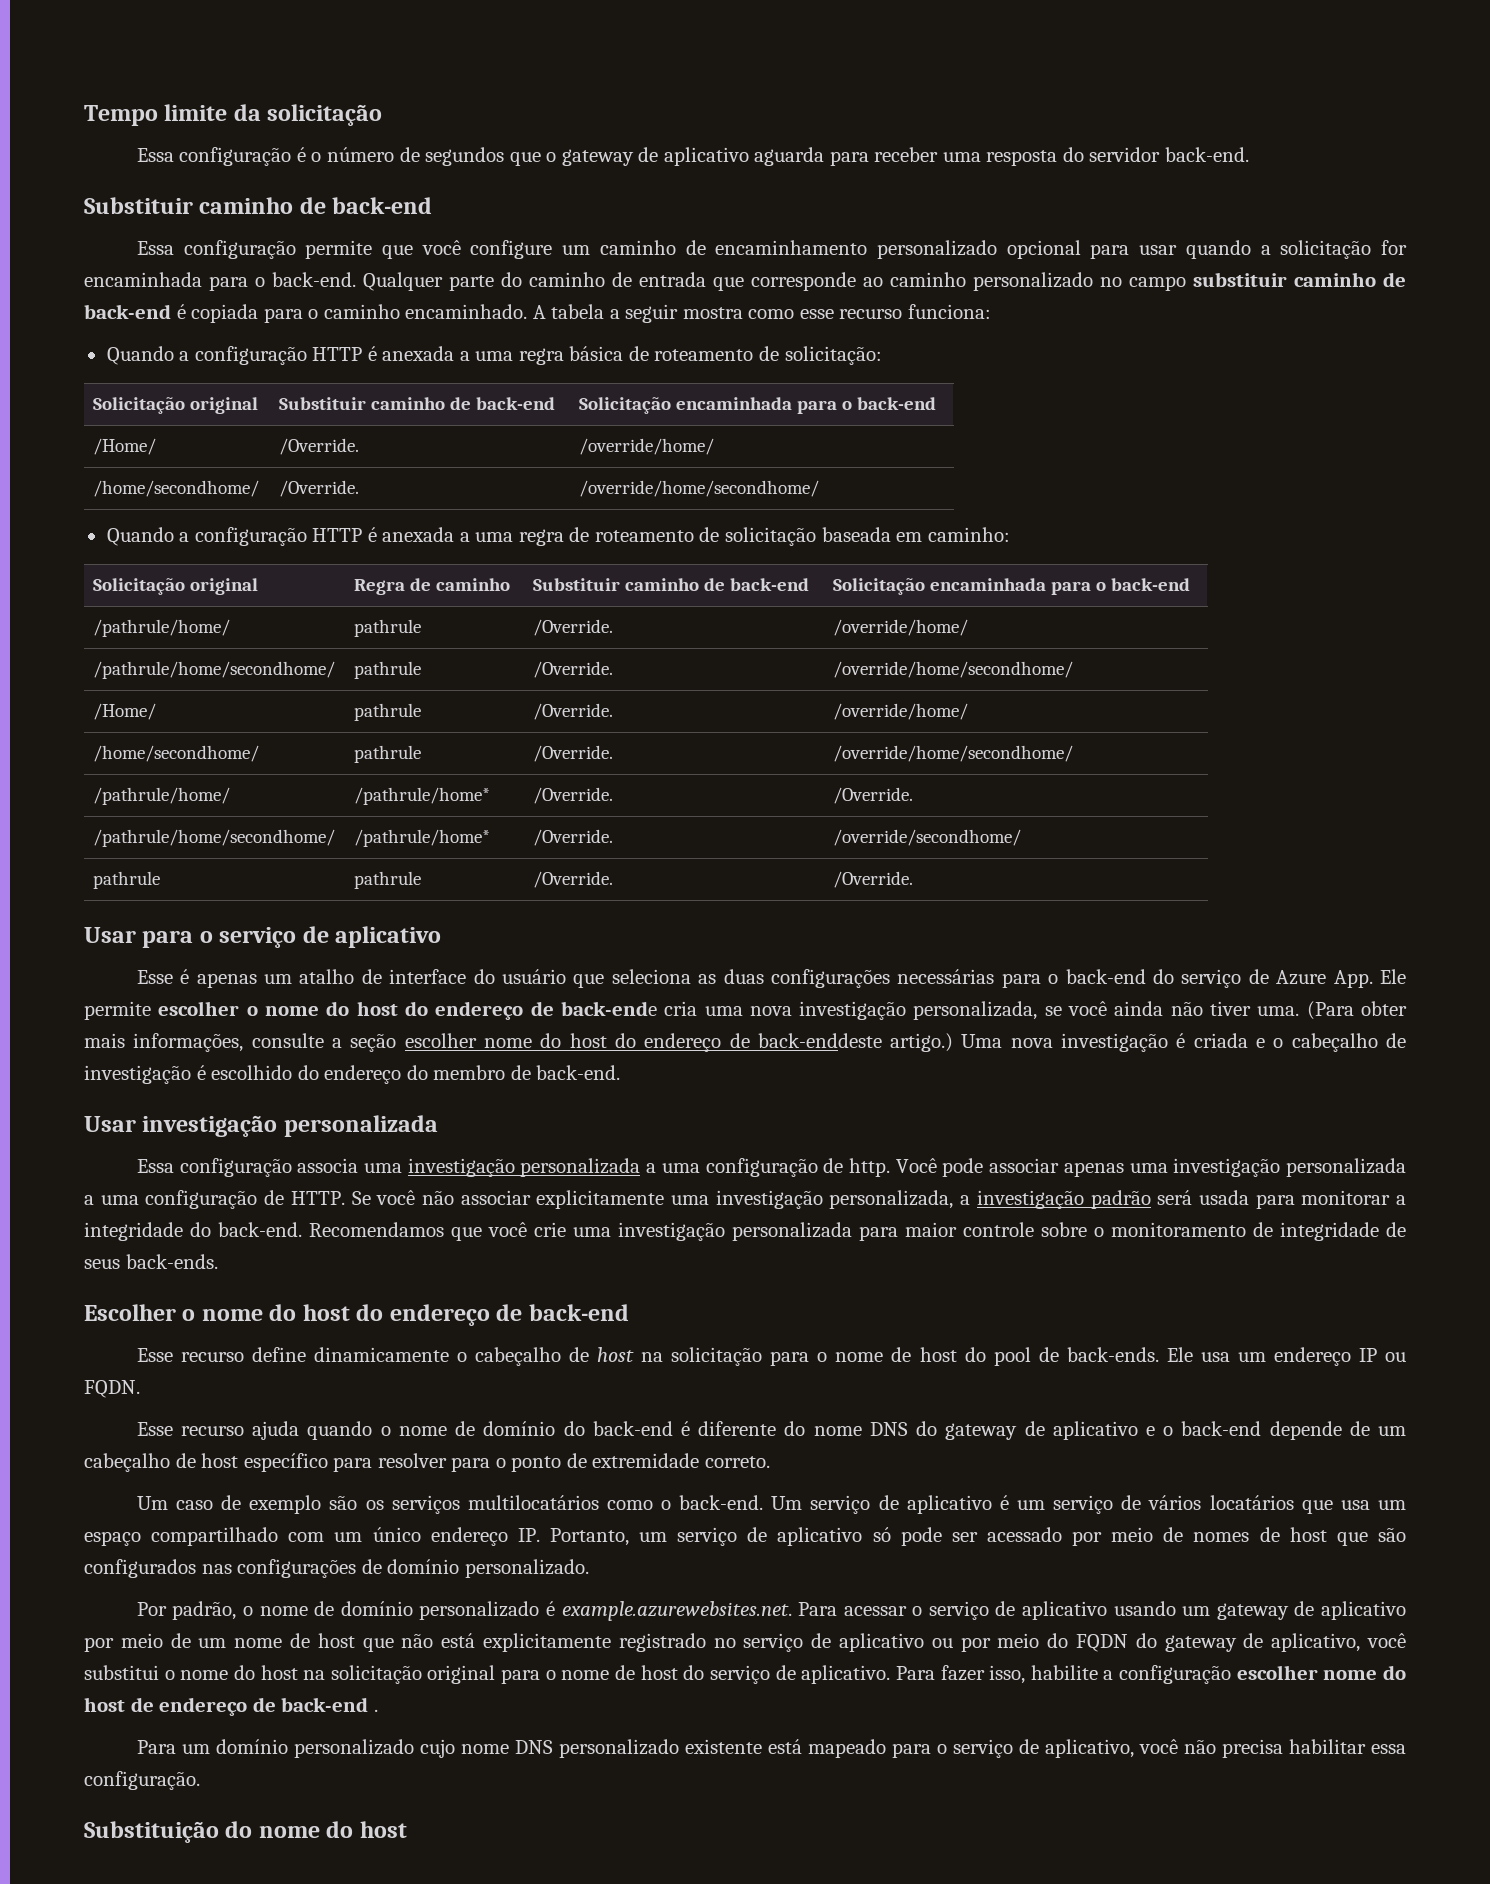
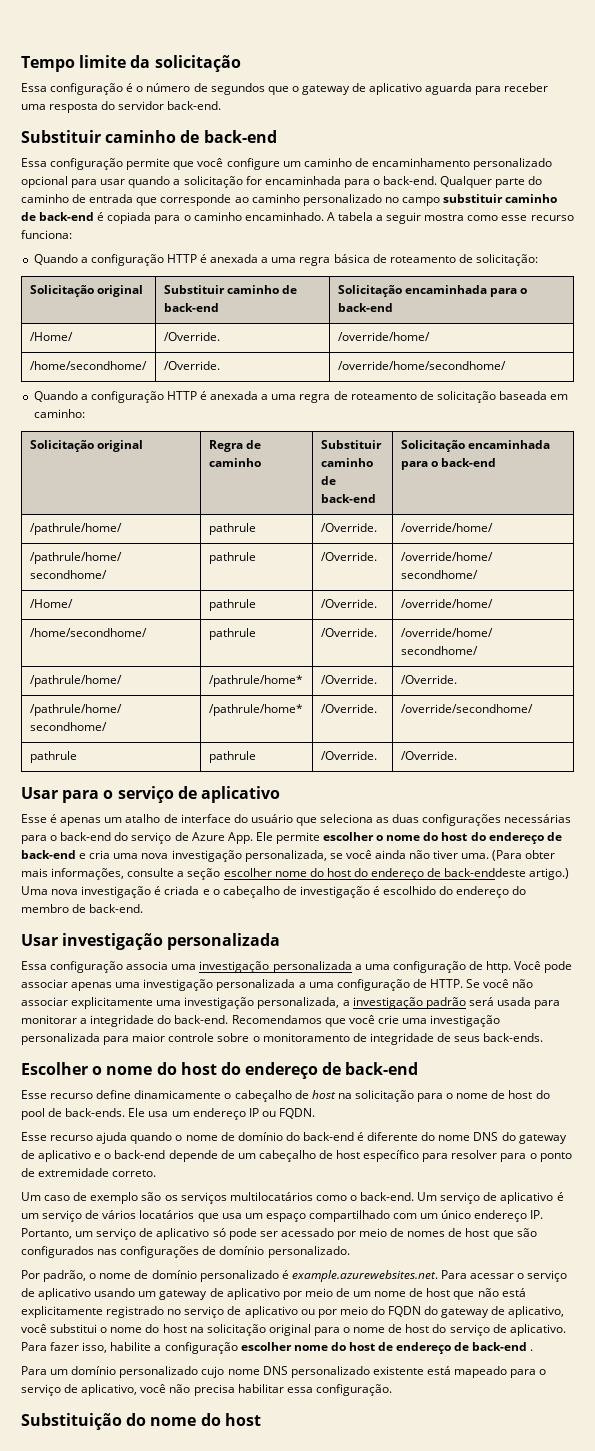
[560,1001,657,1016] back-ende -> [21,850,87,859] back-end e

